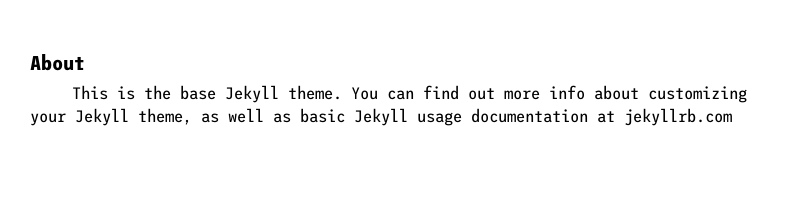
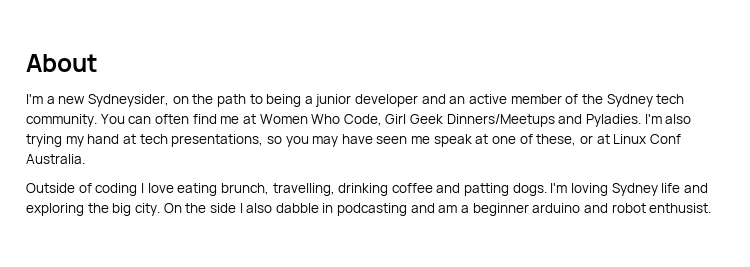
[71,85,747,103] [30,108,732,126] This is the base Jekyll theme. You can find out more info about customizing your Jekyll theme, as well as basic Jekyll usage documentation at jekyllrb.com -> [26,94,685,107] [26,114,692,127] [26,134,681,147] [26,154,85,164] [26,183,708,196] [26,203,712,216] I'm a new Sydneysider, on the path to being a junior developer and an active member of the Sydney tech community. You can often find me at Women Who Code, Girl Geek Dinners/Meetups and Pyladies. I'm also trying my hand at tech presentations, so you may have seen me speak at one of these, or at Linux Conf Australia. // Outside of coding I love eating brunch, travelling, drinking coffee and patting dogs. I'm loving Sydney life and exploring the big city. On the side I also dabble in podcasting and am a beginner arduino and robot enthusist.

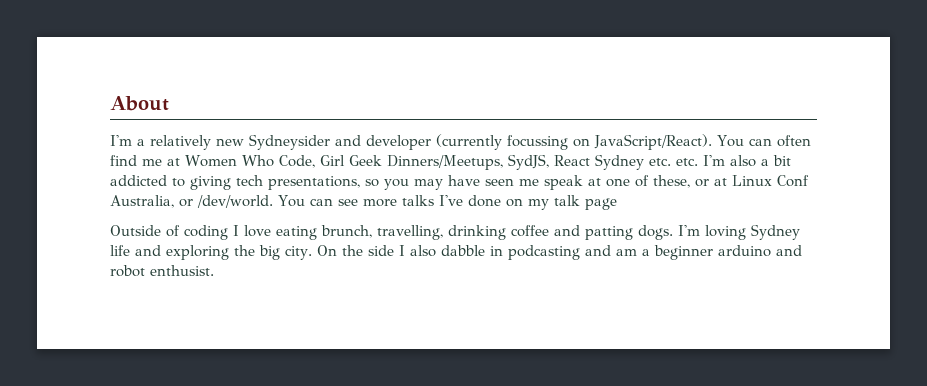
[58,94,685,107] [26,114,97,127] new Sydneysider, on the path to being a junior developer and an active member of the Sydney tech community. -> [150,134,712,150] relatively new Sydneysider and developer (currently focussing on JavaScript/React).
[446,114,692,127] [26,134,136,147] Dinners/Meetups and Pyladies. I'm also trying my hand at -> [386,154,791,170] [110,175,231,190] Dinners/Meetups, SydJS, React Sydney etc. etc. I'm also a bit addicted to giving
[26,154,85,164] Australia. -> [110,195,617,210] Australia, or /dev/world. You can see more talks I've done on my talk page

